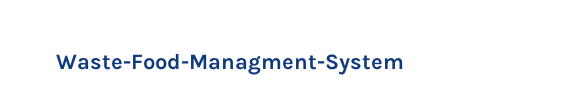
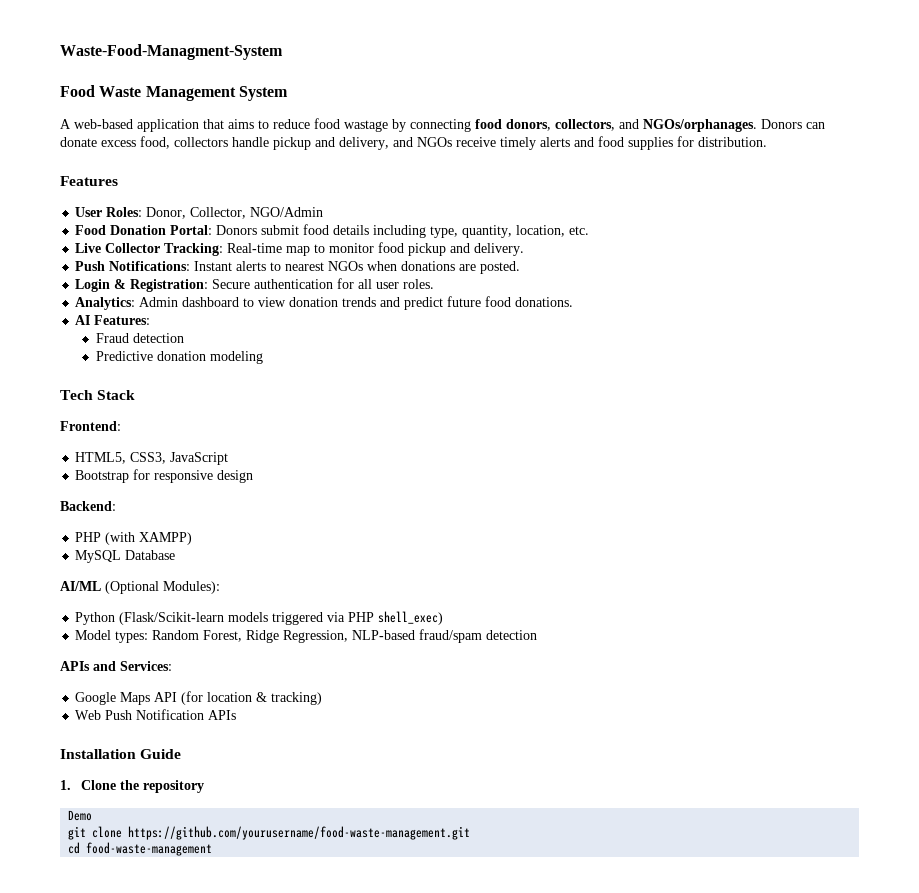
(404, 64) none -> [60,85,288,101] [60,118,825,132] [60,136,767,150] [60,176,118,186] [75,207,324,219] [75,224,590,238] [75,242,525,256] [75,261,521,274] [75,278,435,292] [75,296,574,310] [75,315,151,325] [96,333,185,343] [96,351,264,364] [60,390,136,400] [60,421,121,431] [75,452,229,465] [75,469,254,483] [60,501,116,511] [75,532,193,545] [75,550,176,563] [60,581,220,594] [75,611,444,625] [75,629,538,643] [60,661,172,671] [75,691,323,705] [75,709,237,720] [60,749,182,759] [60,780,204,793] [68,810,93,821] [68,826,471,840] [68,842,213,856] // Food Waste Management System // A web-based application that aims to reduce food wastage by connecting food donors, collectors, and NGOs/orphanages. Donors can donate excess food, collectors handle pickup and delivery, and NGOs receive timely alerts and food supplies for distribution. // Features // User Roles: Donor, Collector, NGO/Admin // Food Donation Portal: Donors submit food details including type, quantity, location, etc. // Live Collector Tracking: Real-time map to monitor food pickup and delivery. // Push Notifications: Instant alerts to nearest NGOs when donations are posted. // Login & Registration: Secure authentication for all user roles. // Analytics: Admin dashboard to view donation trends and predict future food donations. // AI Features: // Fraud detection // Predictive donation modeling // Tech Stack // Frontend: // HTML5, CSS3, JavaScript // Bootstrap for responsive design // Backend: // PHP (with XAMPP) // MySQL Database // AI/ML (Optional Modules): // Python (Flask/Scikit-learn models triggered via PHP shell_exec) // Model types: Random Forest, Ridge Regression, NLP-based fraud/spam detection // APIs and Services: // Google Maps API (for location & tracking) // Web Push Notification APIs // Installation Guide // 1. Clone the repository // Demo // git clone https://github.com/yourusername/food-waste-management.git // cd food-waste-management

